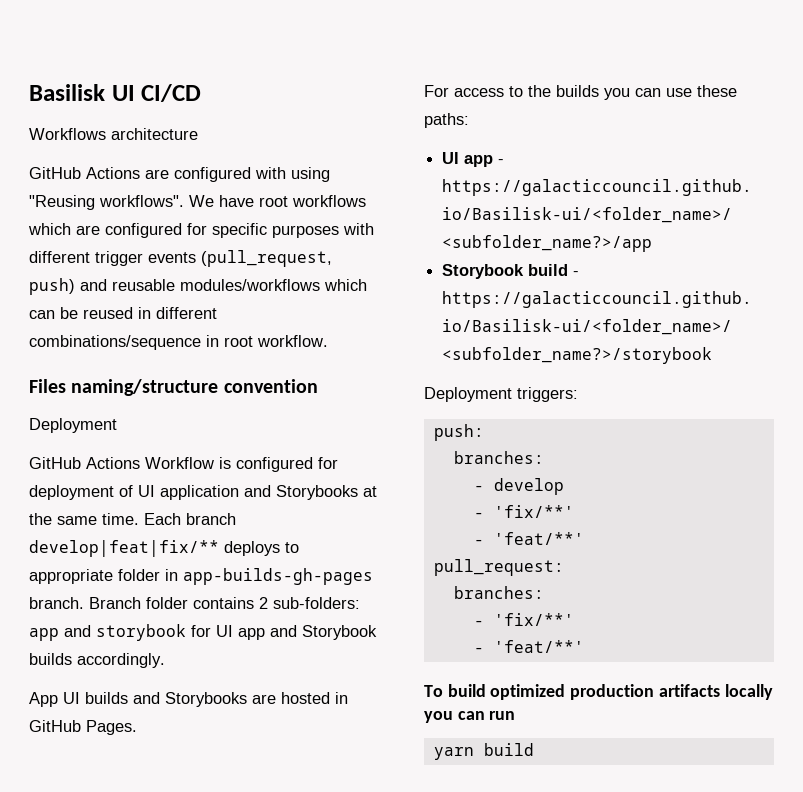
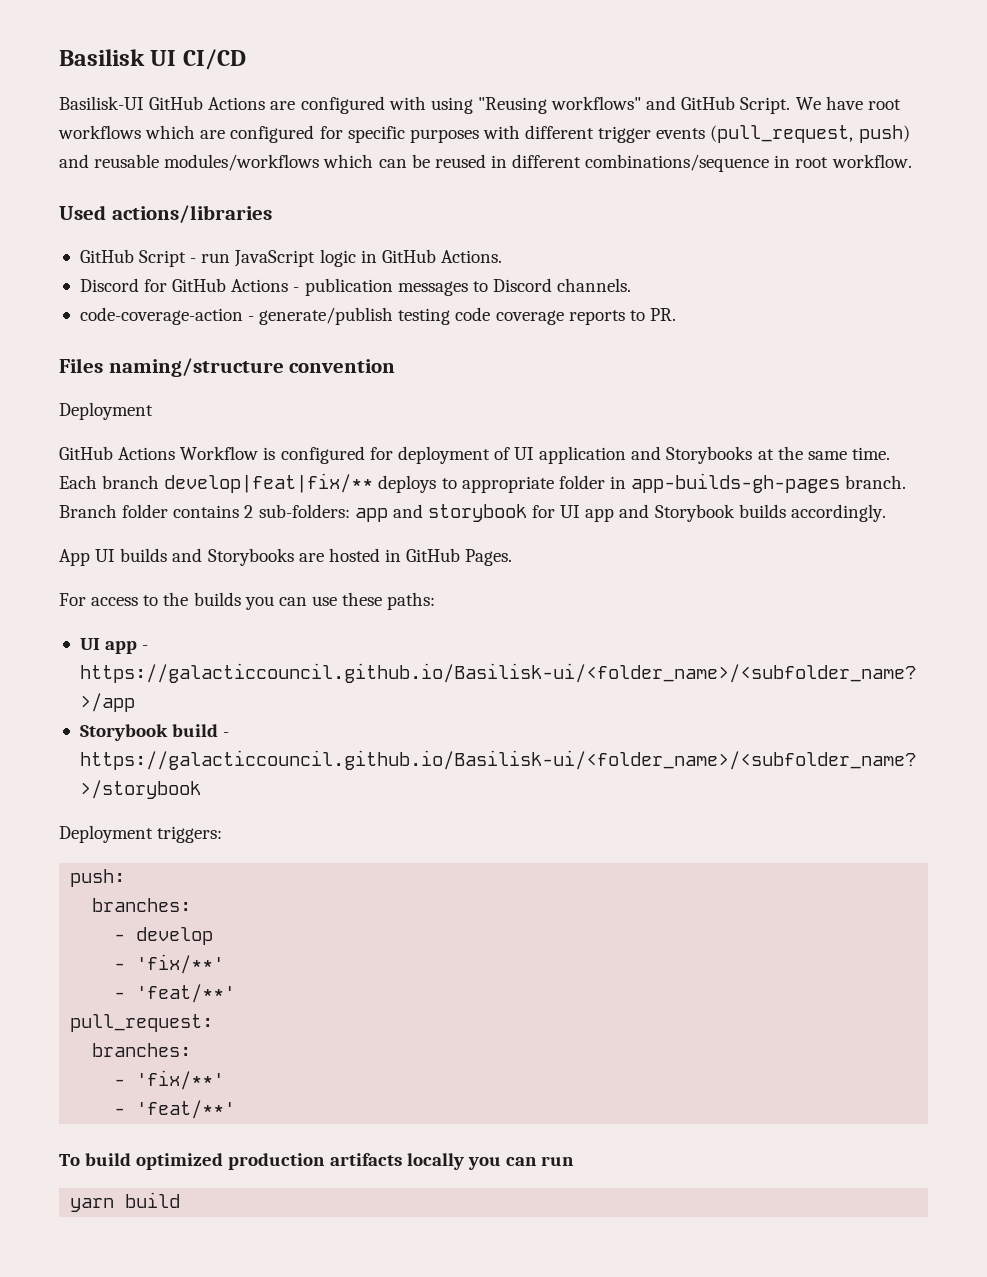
[29,128,198,140] Workflows architecture // -> [59,96,144,110] Basilisk-UI
[99,195,184,207] workflows". -> [551,96,791,114] workflows" and GitHub Script.
(328, 341) none -> [59,205,272,223] [79,249,502,267] [79,278,632,296] [79,307,676,325] // Used actions/libraries // GitHub Script - run JavaScript logic in GitHub Actions. // Discord for GitHub Actions - publication messages to Discord channels. // code-coverage-action - generate/publish testing code coverage reports to PR.

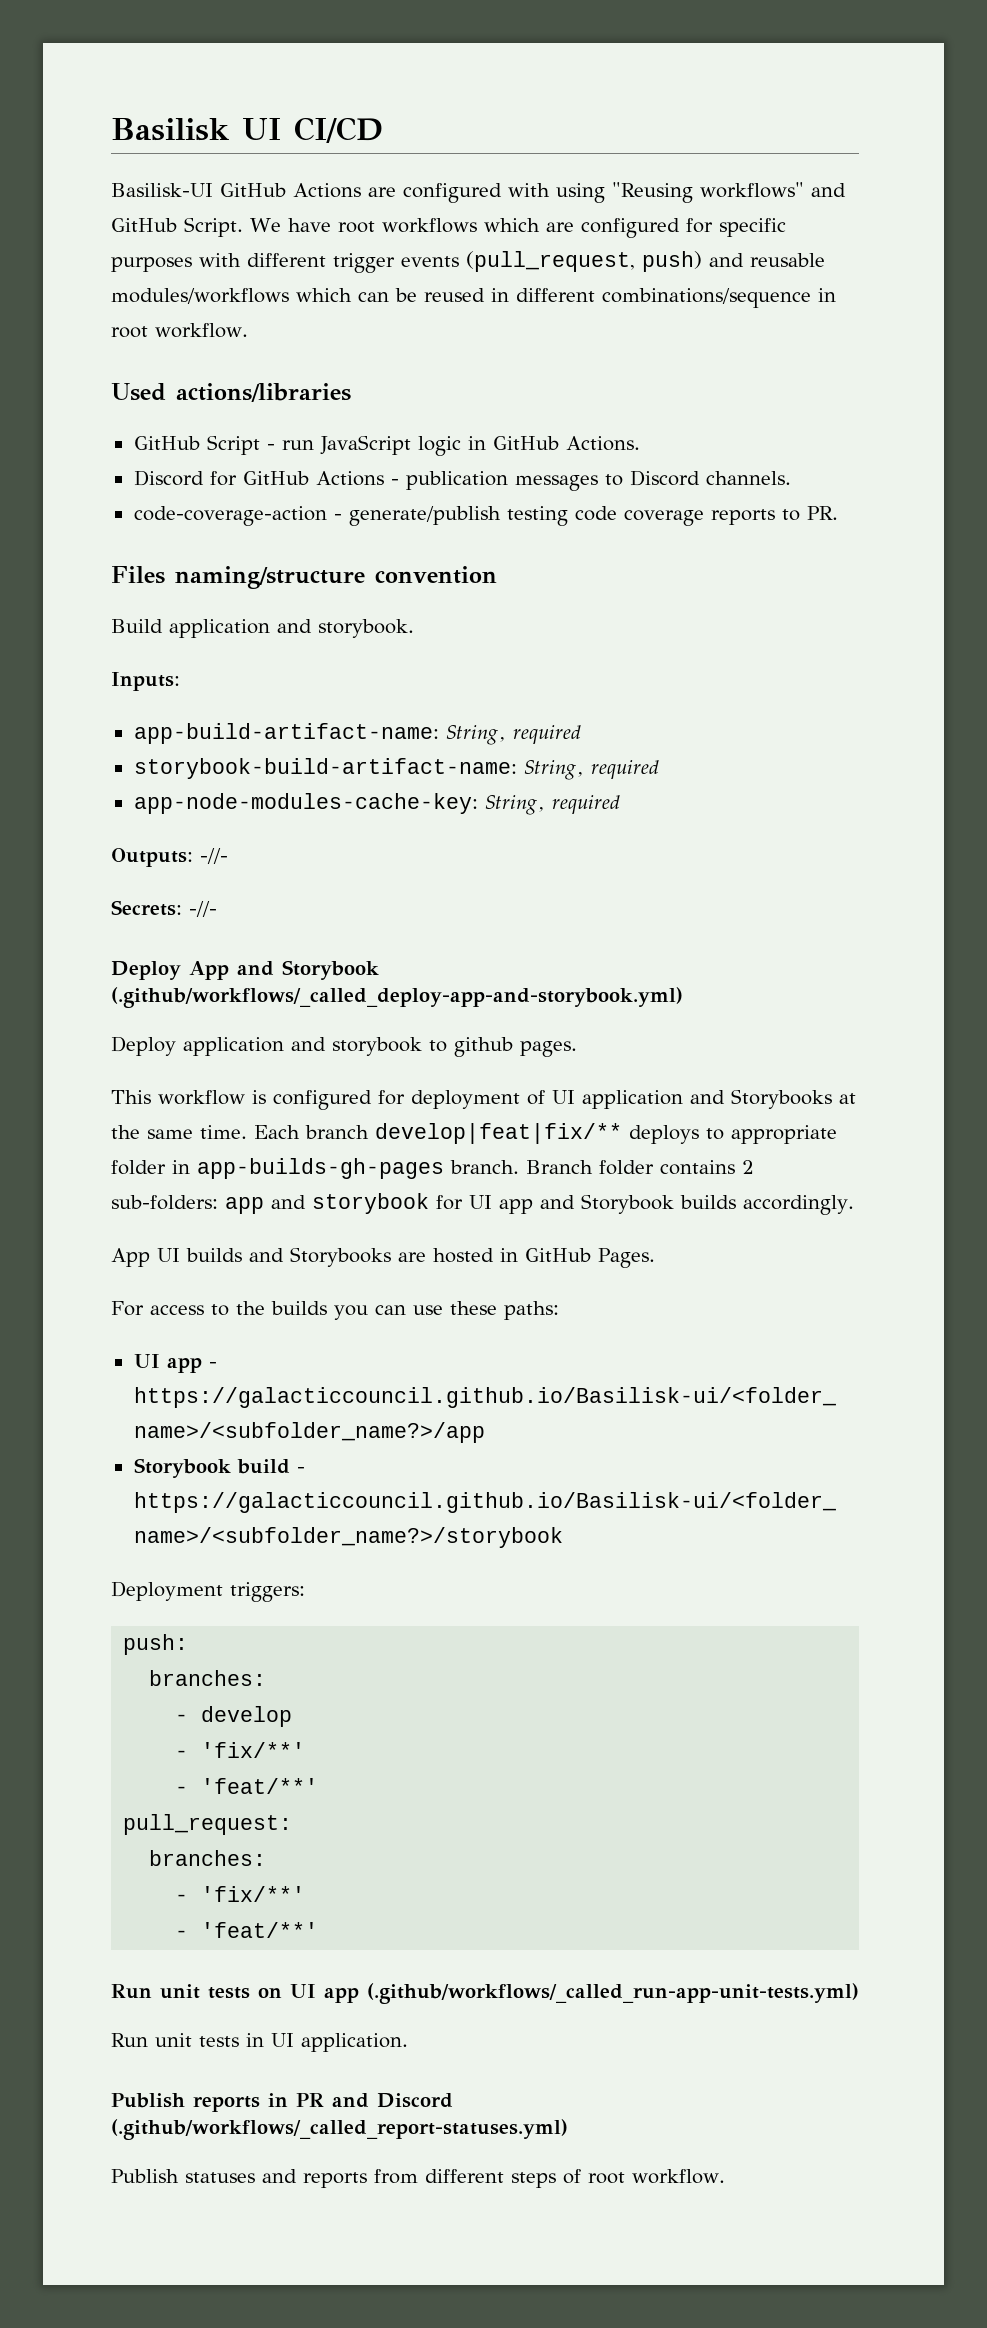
[59,402,153,420] [59,446,259,460] Deployment // GitHub Actions Workflow -> [111,619,414,638] [111,672,180,691] [133,723,581,745] [133,758,659,780] [133,793,620,815] [111,848,228,867] [111,900,217,917] [111,960,379,980] [111,987,683,1008] [111,1036,577,1057] [111,1090,245,1105] Build application and storybook. // Inputs: // app-build-artifact-name: String, required // storybook-build-artifact-name: String, required // app-node-modules-cache-key: String, required // Outputs: -//- // Secrets: -//- // Deploy App and Storybook (.github/workflows/_called_deploy-app-and-storybook.yml) // Deploy application and storybook to github pages. // This workflow
[59,1153,575,1170] [70,1192,181,1212] To build optimized production artifacts locally you can run // yarn build -> [111,1983,859,2004] [111,2033,408,2052] [111,2093,453,2112] [111,2119,568,2140] [111,2169,725,2188] Run unit tests on UI app (.github/workflows/_called_run-app-unit-tests.yml) // Run unit tests in UI application. // Publish reports in PR and Discord (.github/workflows/_called_report-statuses.yml) // Publish statuses and reports from different steps of root workflow.

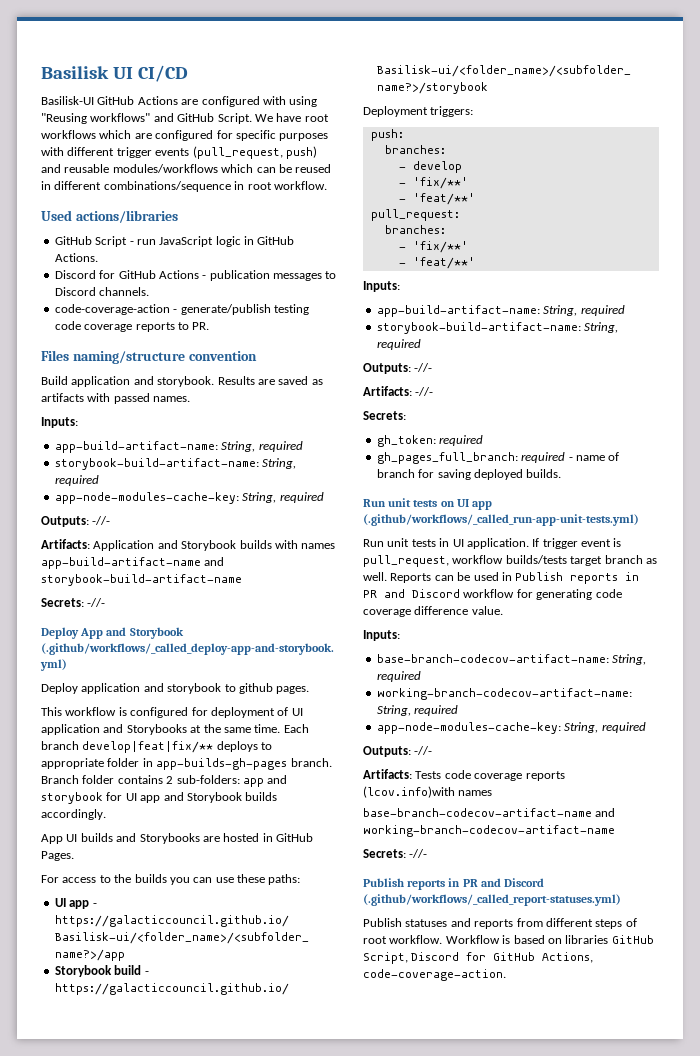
(414, 628) none -> [217,376,323,385] [41,393,191,404] Results are saved as artifacts with passed names.
(228, 856) none -> [41,539,336,551] [41,557,225,569] [41,574,242,586] // Artifacts: Application and Storybook builds with names app-build-artifact-name and storybook-build-artifact-name
(319, 1930) none -> [363,281,400,292] [376,305,625,317] [376,322,619,334] [376,339,421,350] [363,363,433,374] [363,386,434,396] [363,411,406,420] [376,435,484,447] [376,452,620,464] [376,469,562,480] // Inputs: // app-build-artifact-name: String, required // storybook-build-artifact-name: String, required // Outputs: -//- // Artifacts: -//- // Secrets: // gh_token: required // gh_pages_full_branch: required - name of branch for saving deployed builds.
(408, 2042) none -> [532,538,622,549] [363,555,657,567] [363,572,640,584] [363,589,622,600] [363,606,503,617] [363,630,400,641] [376,654,647,665] [376,671,421,682] [376,688,632,700] [376,705,459,716] [376,722,646,734] [363,746,433,757] [363,769,565,781] [363,786,493,798] [363,808,616,817] [363,825,615,837] [363,849,428,858] If trigger event is pull_request, workflow builds/tests target branch as well. Reports can be used in Publish reports in PR and Discord workflow for generating code coverage difference value. // Inputs: // base-branch-codecov-artifact-name: String, required // working-branch-codecov-artifact-name: String, required // app-node-modules-cache-key: String, required // Outputs: -//- // Artifacts: Tests code coverage reports (lcov.info)with names // base-branch-codecov-artifact-name and working-branch-codecov-artifact-name // Secrets: -//-
(725, 2176) none -> [445,935,654,944] [363,952,594,964] [363,969,506,981] Workflow is based on libraries GitHub Script, Discord for GitHub Actions, code-coverage-action.

